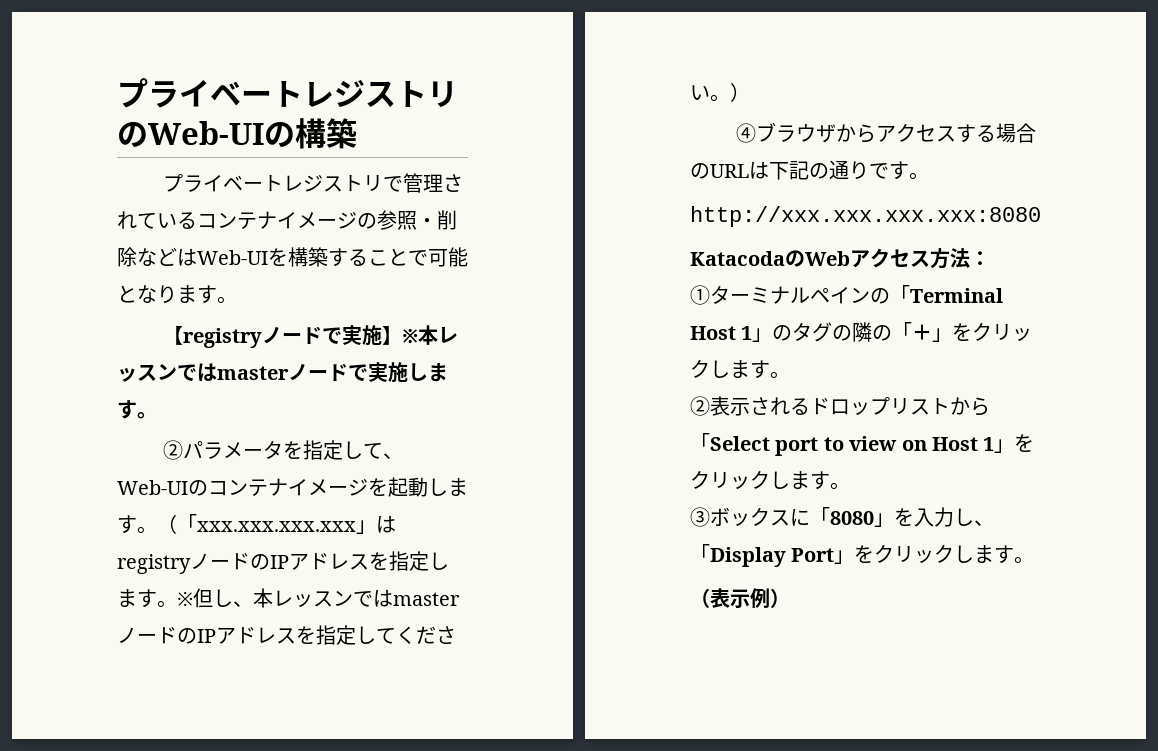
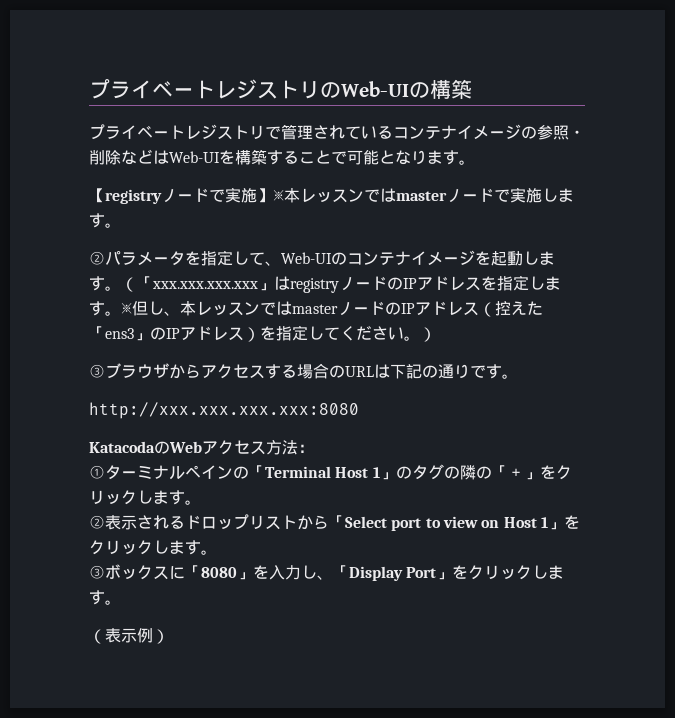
(296, 636) none -> [479,301,543,317] [89,326,260,342] （控えた「ens3」のIPアドレス）
[735,123,756,143] ④ -> [89,364,105,378] ③

